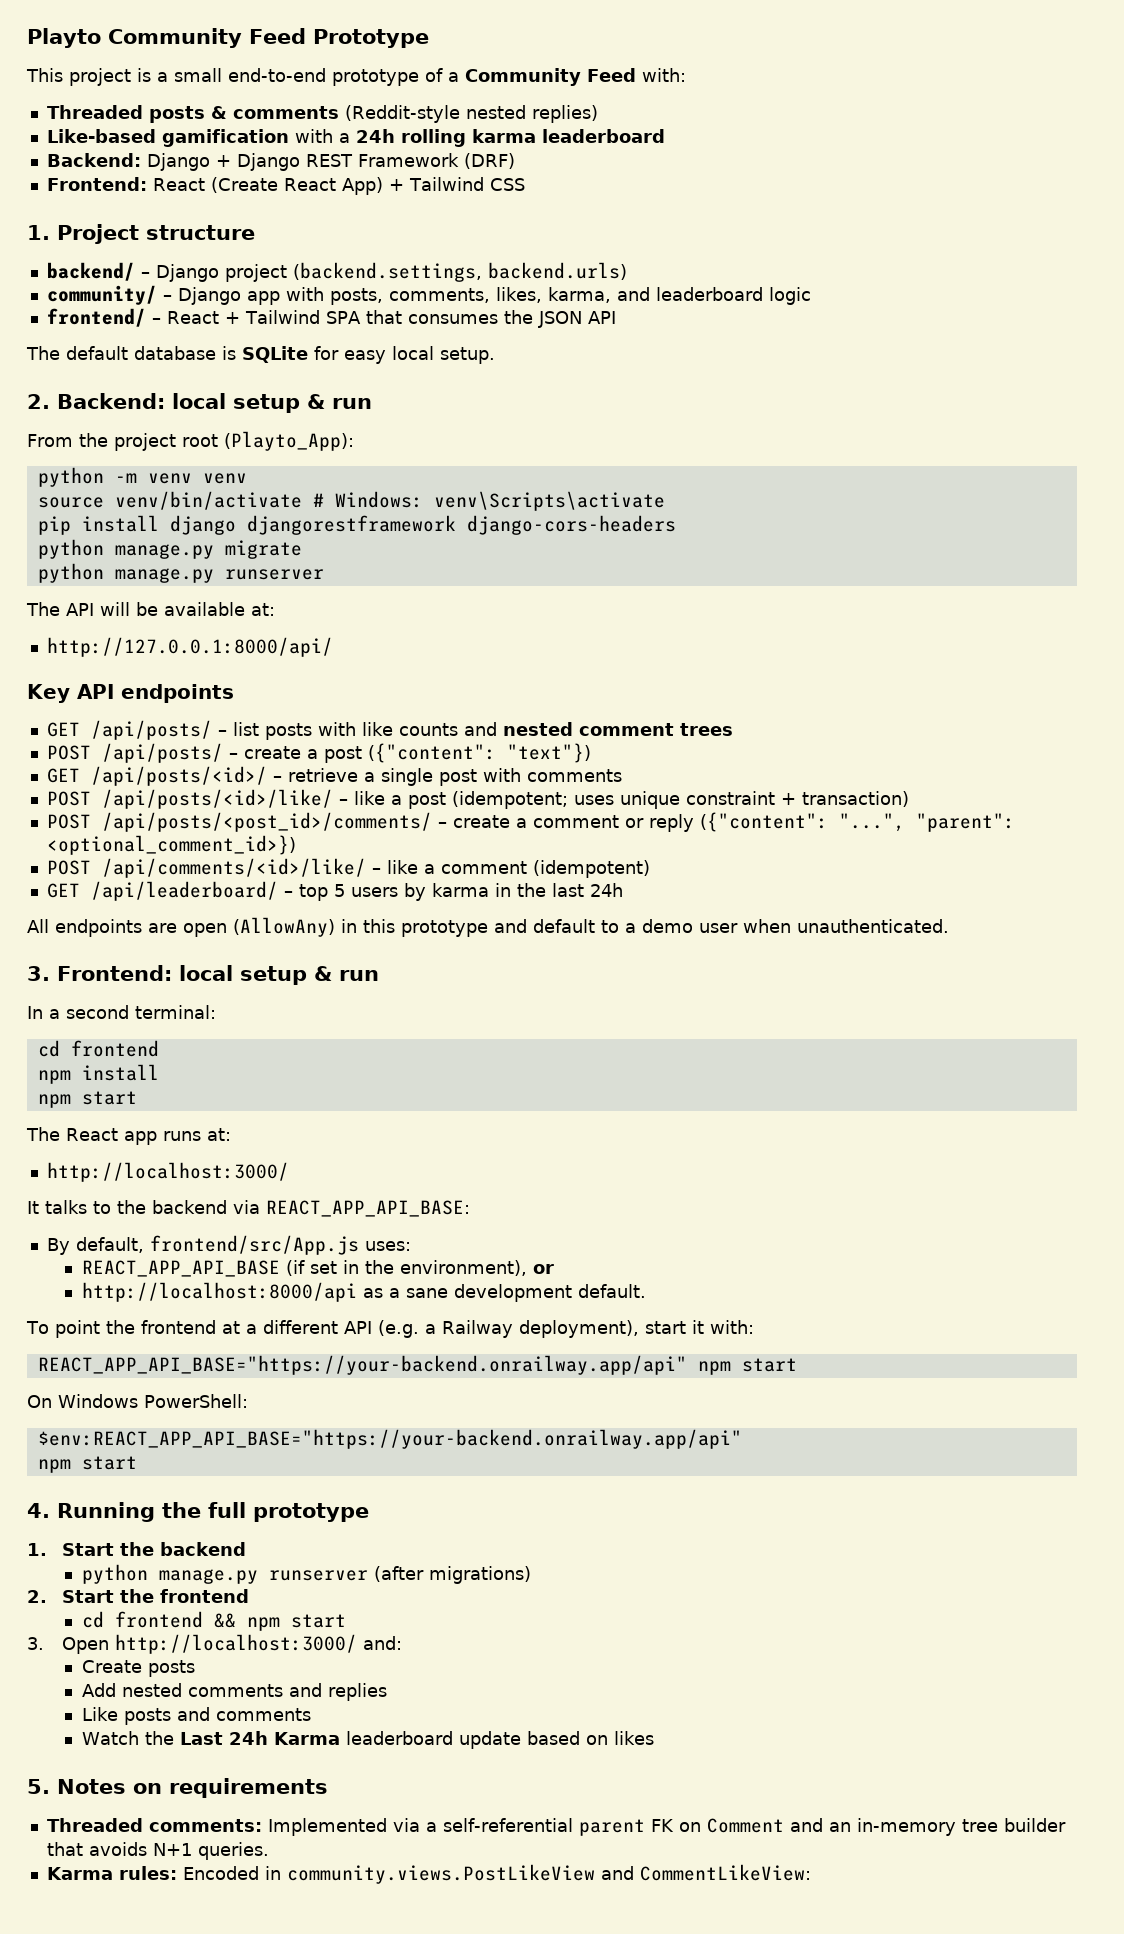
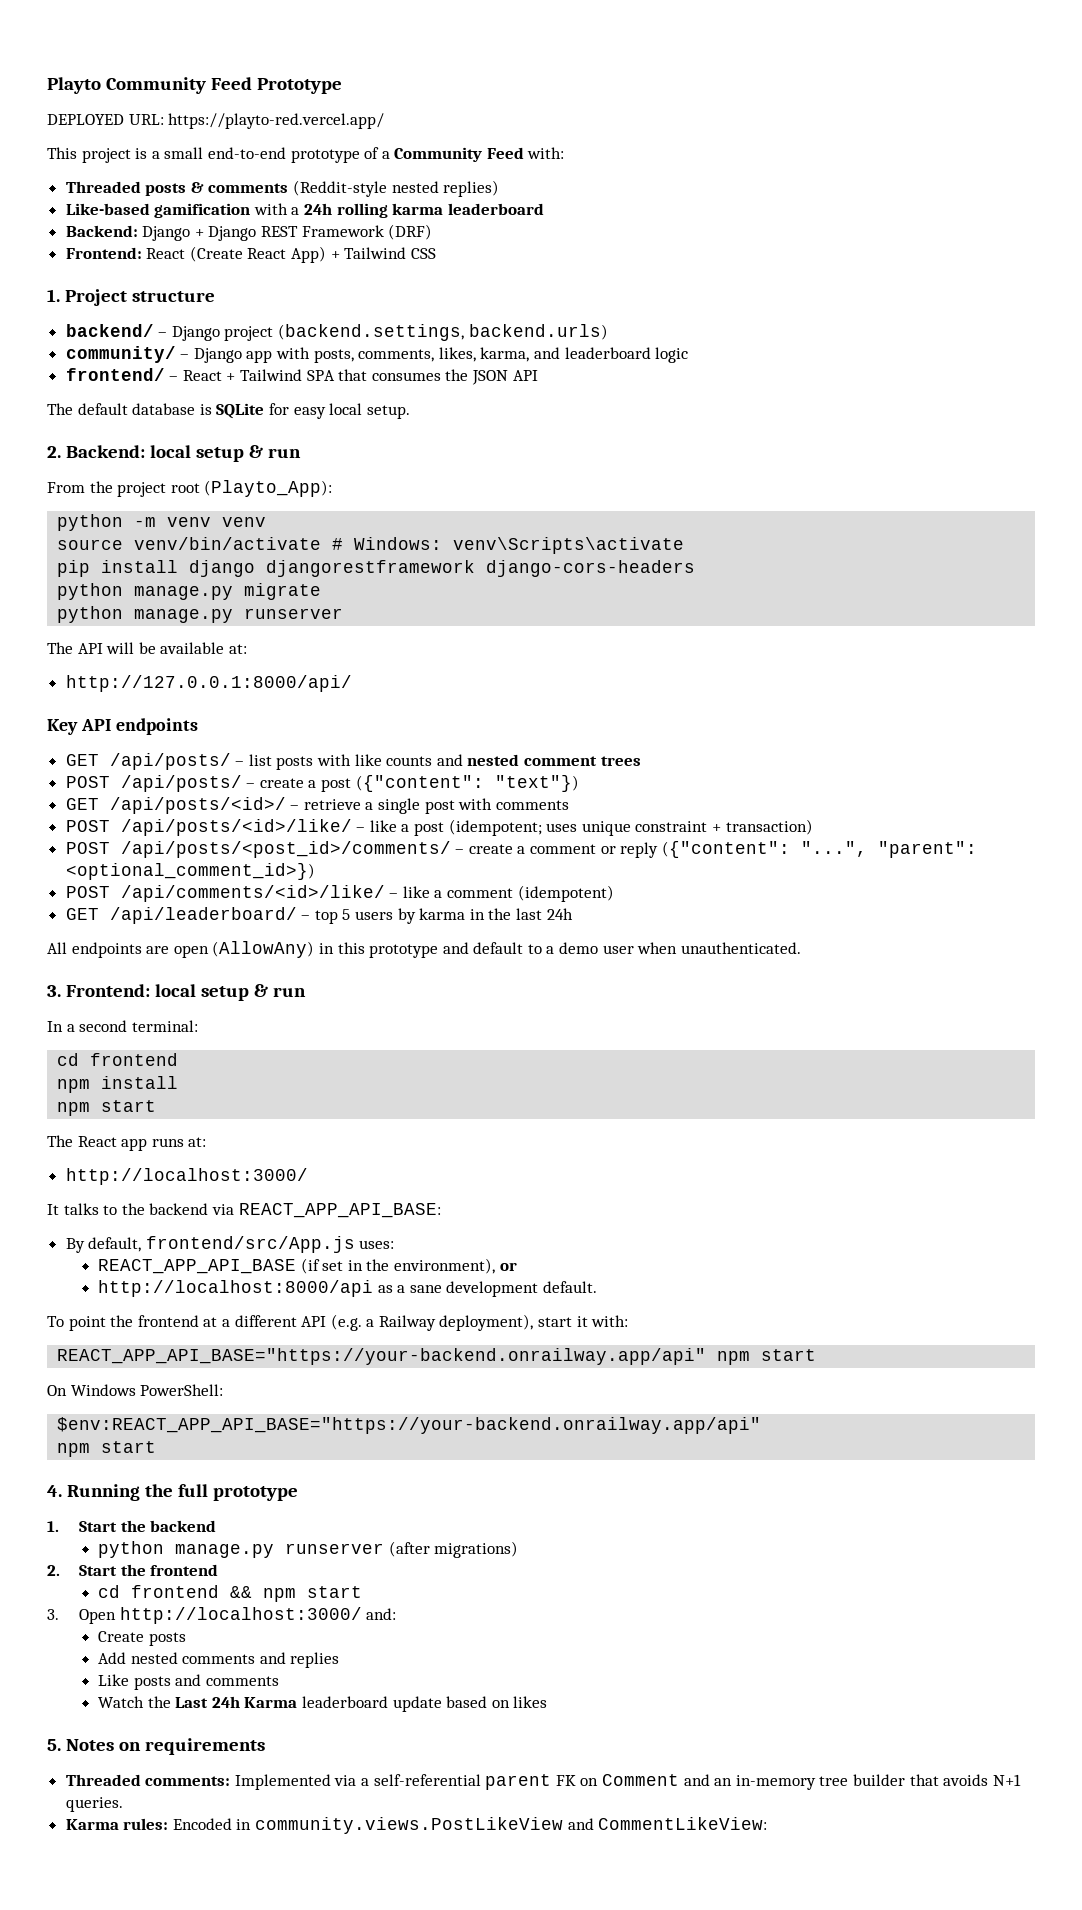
(429, 38) none -> [47,113,385,129] // DEPLOYED URL: https://playto-red.vercel.app/

